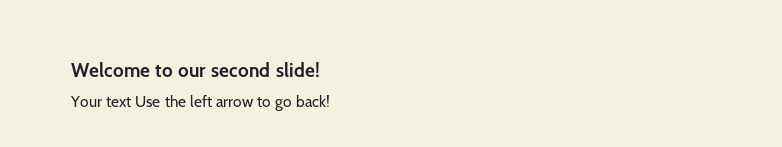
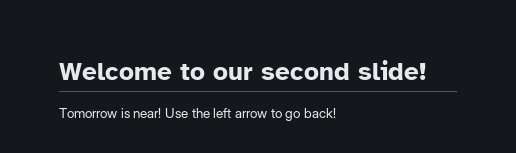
[70,96,132,107] Your text -> [59,108,162,118] Tomorrow is near!

